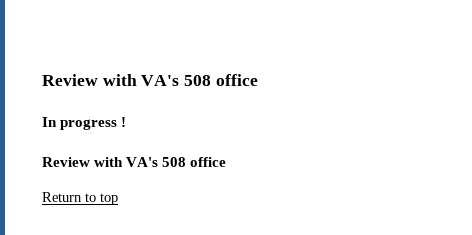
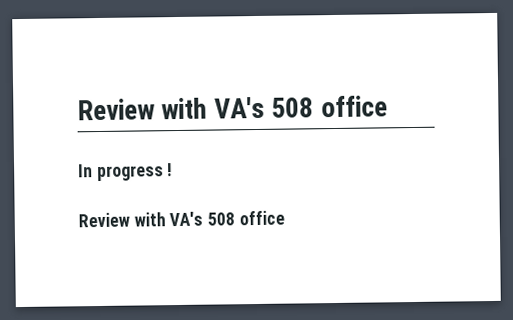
[42,192,118,205] // Return to top -> (285, 218) none

